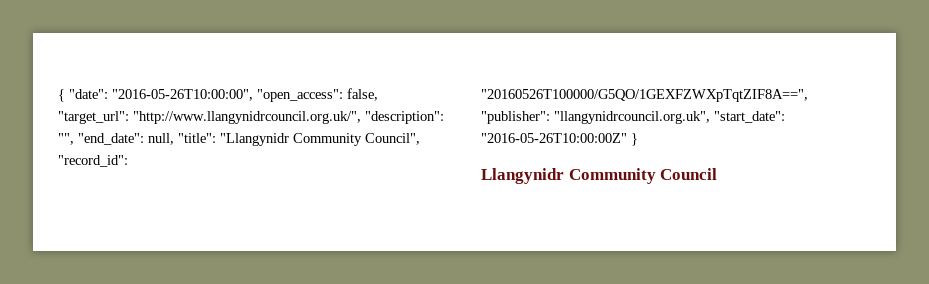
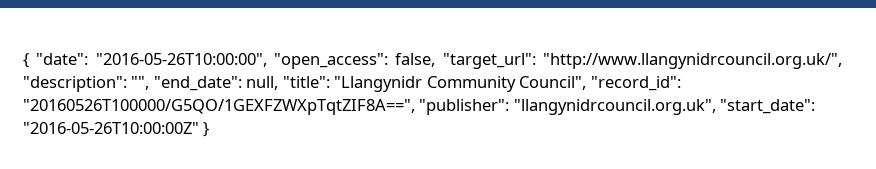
[481,168,718,184] // Llangynidr Community Council -> (210, 129) none

